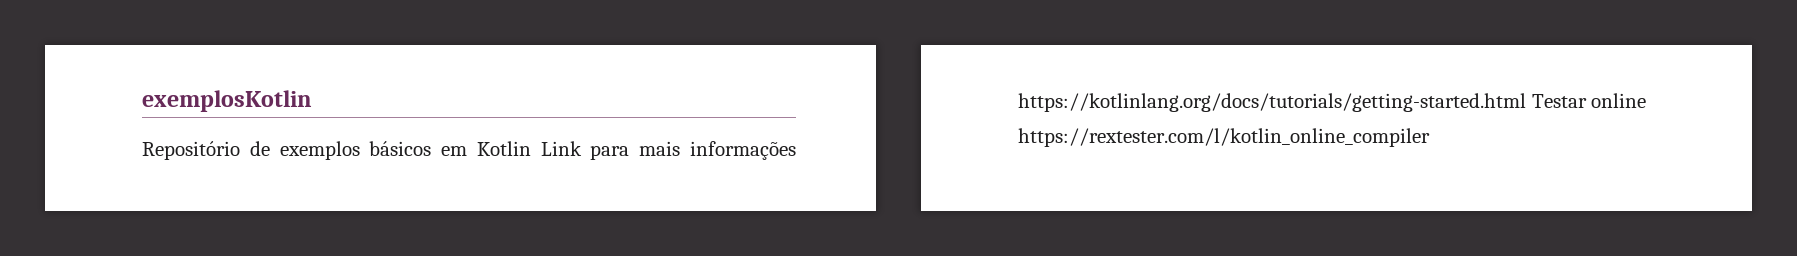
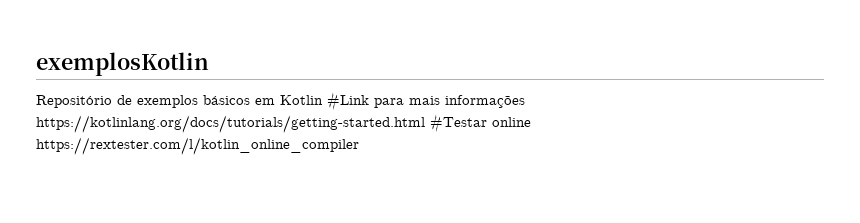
[540,141,582,156] Link -> [327,92,369,111] #Link
[1531,94,1587,108] Testar -> [430,114,487,133] #Testar

